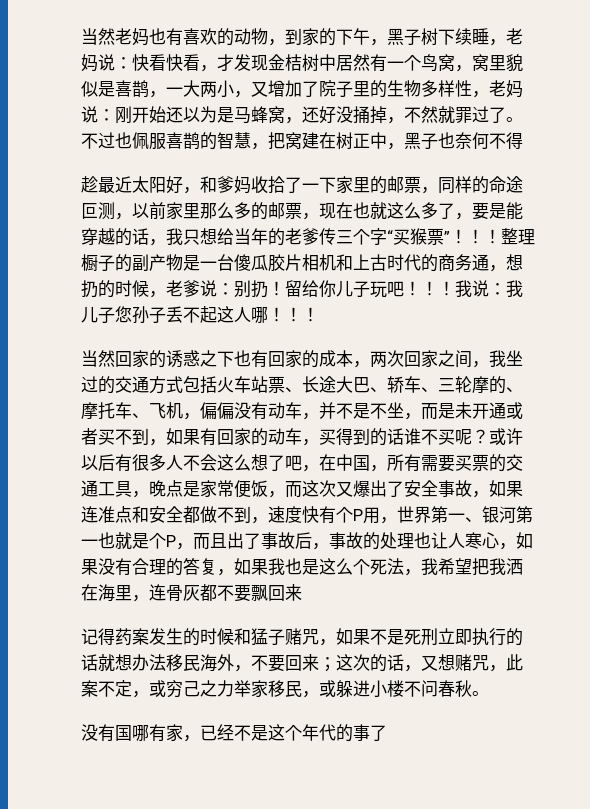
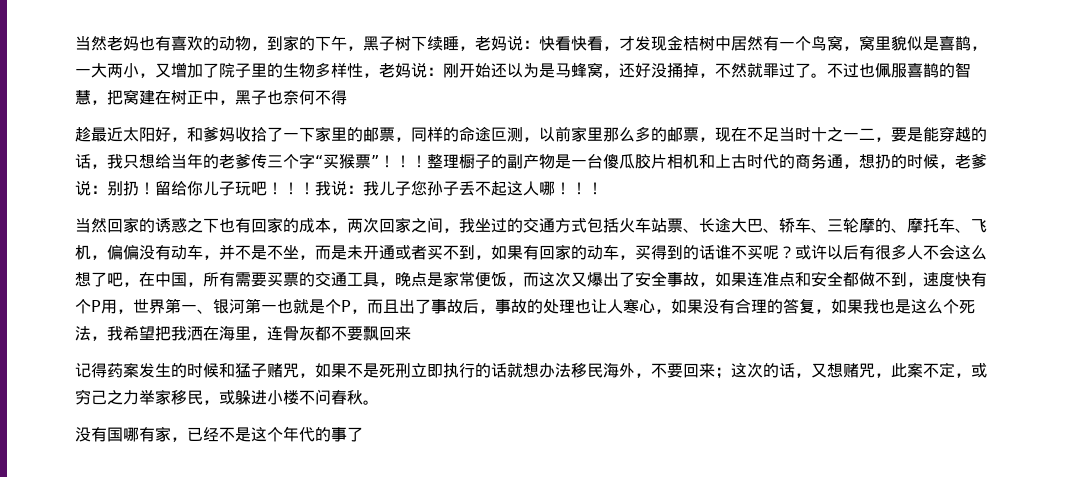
[353,202,455,219] 也就这么多了 -> [747,127,875,142] 不足当时十之一二

